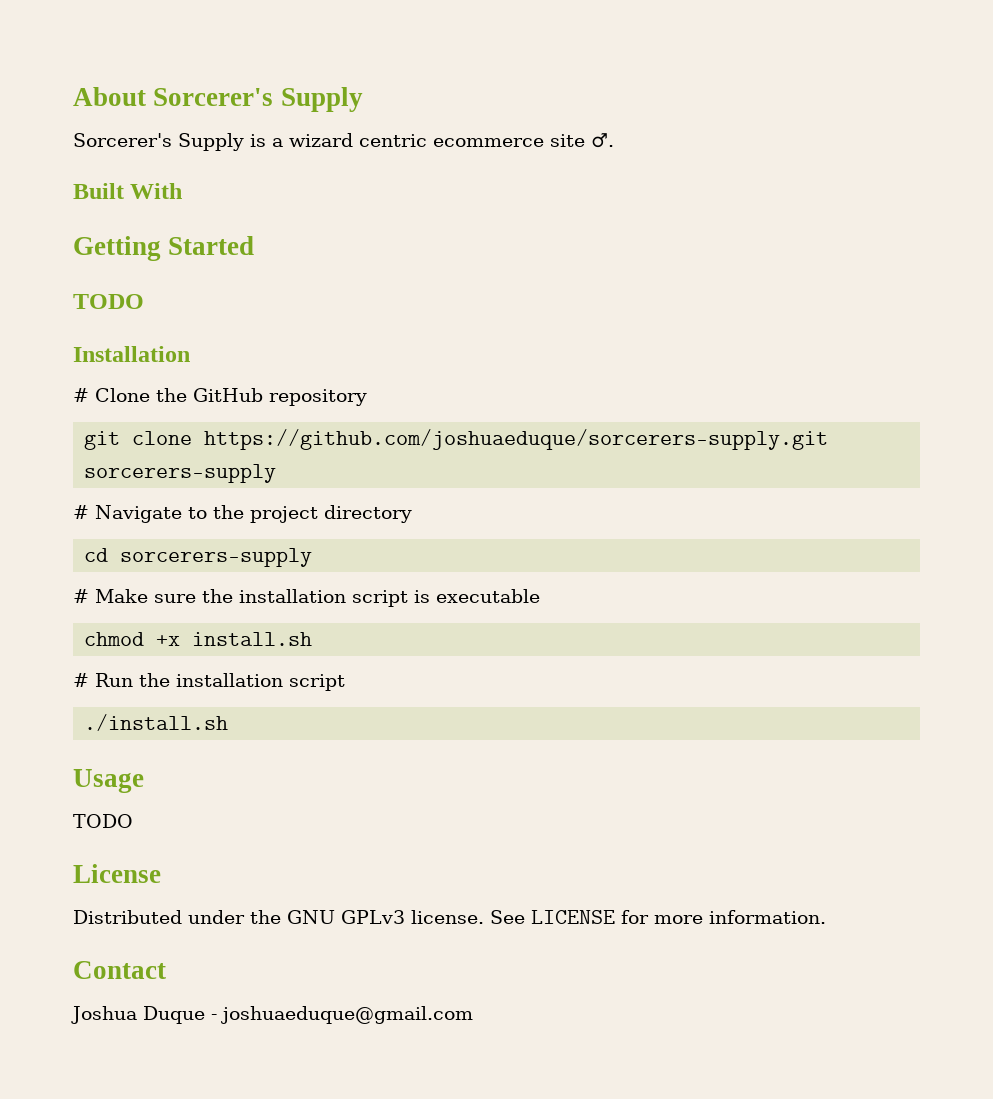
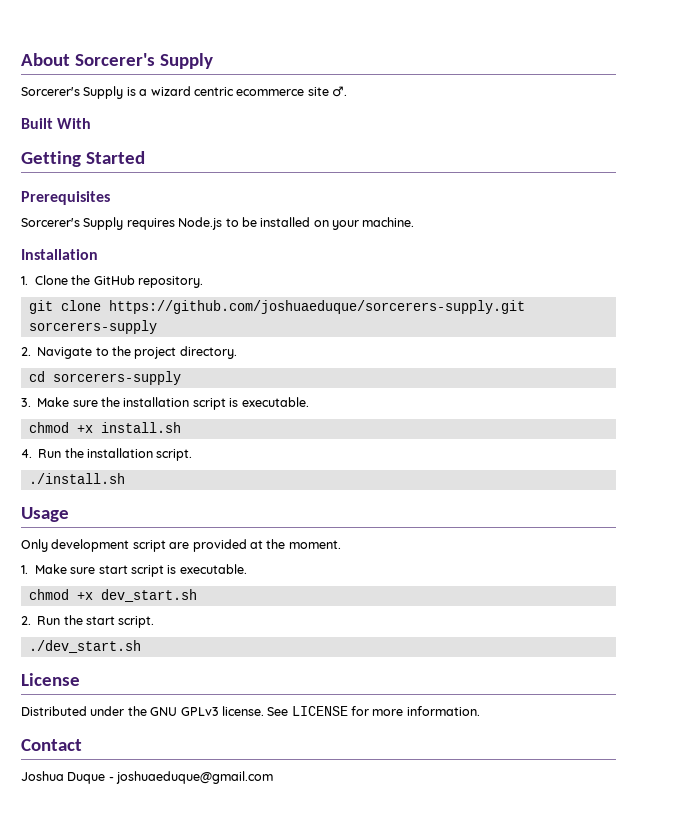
[73,294,144,309] TODO -> [21,191,110,205] [21,217,415,230] Prerequisites // Sorcerer's Supply requires Node.js to be installed on your machine.
[73,388,89,402] # -> [21,276,28,285] 1.
[269,389,367,406] repository -> [137,276,203,288] repository.
[73,505,89,519] # -> [21,347,31,356] 2.
[324,505,412,523] directory -> [179,346,237,359] directory.
[73,589,89,603] # -> [21,398,31,407] 3.
[436,589,540,603] executable -> [241,397,309,407] executable.
[73,673,89,687] # -> [21,449,32,458] 4.
[289,674,345,691] script -> [156,449,193,461] script.
[73,814,133,828] TODO -> [21,539,341,552] [21,564,247,577] [28,589,197,602] [21,615,155,628] [28,640,141,653] Only development script are provided at the moment. // 1. Make sure start script is executable. // chmod +x dev_start.sh // 2. Run the start script. // ./dev_start.sh

